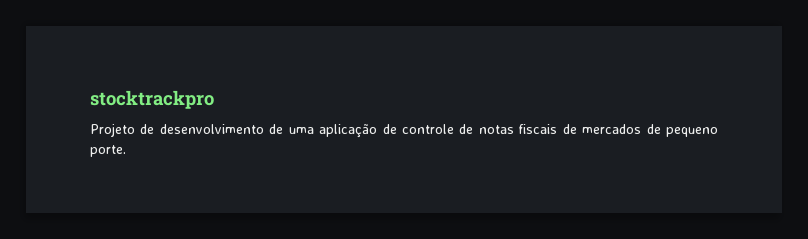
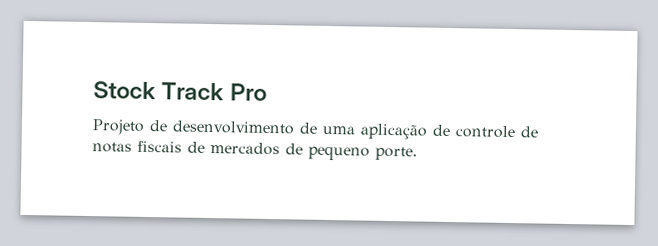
[90,90,214,109] stocktrackpro -> [93,81,267,101] Stock Track Pro

